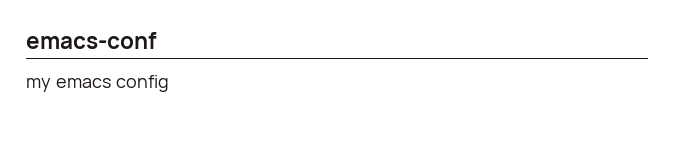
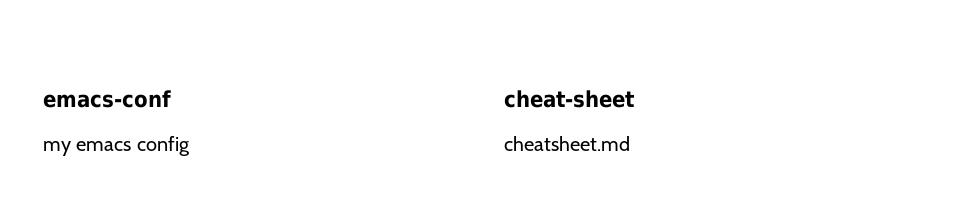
(169, 83) none -> [504,90,635,108] [504,136,630,151] // cheat-sheet // cheatsheet.md

